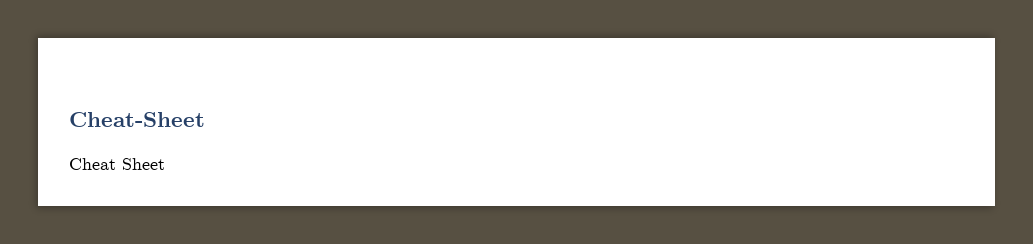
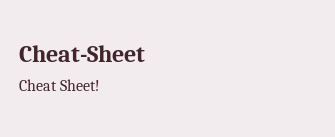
[122,158,165,170] Sheet -> [60,79,101,91] Sheet!

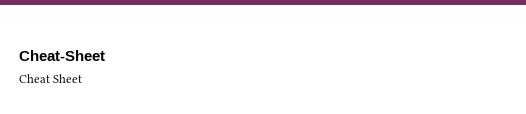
[60,79,101,91] Sheet! -> [53,74,83,83] Sheet

